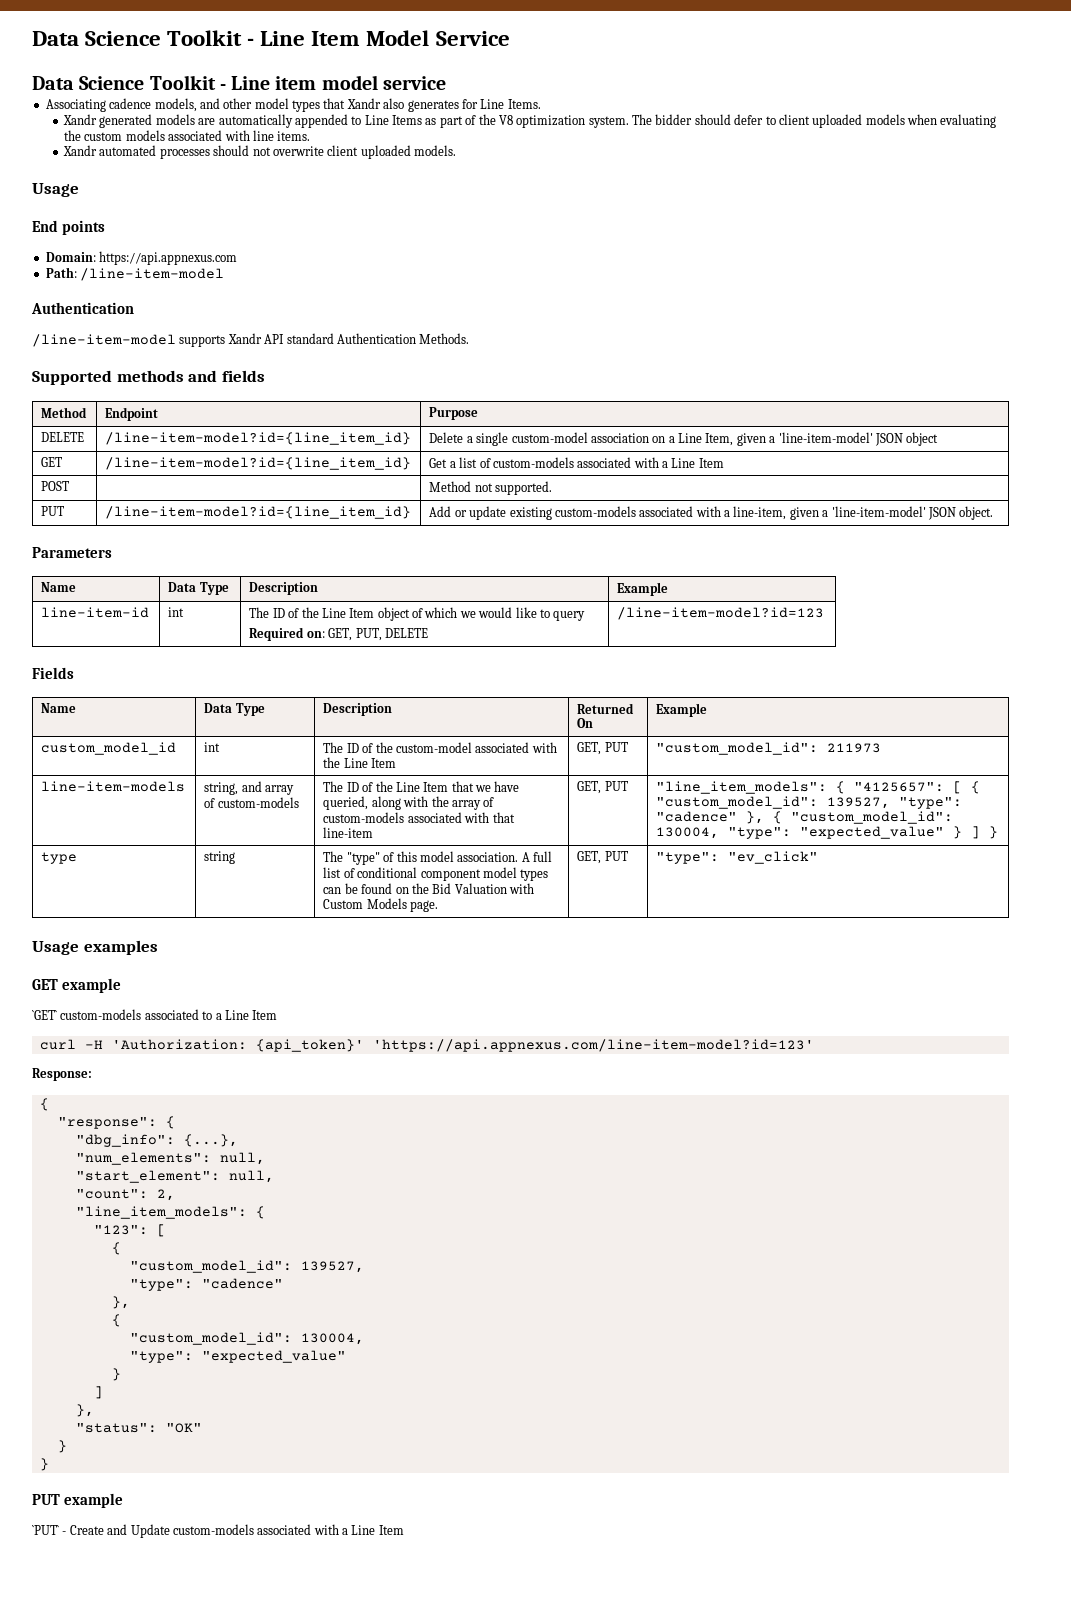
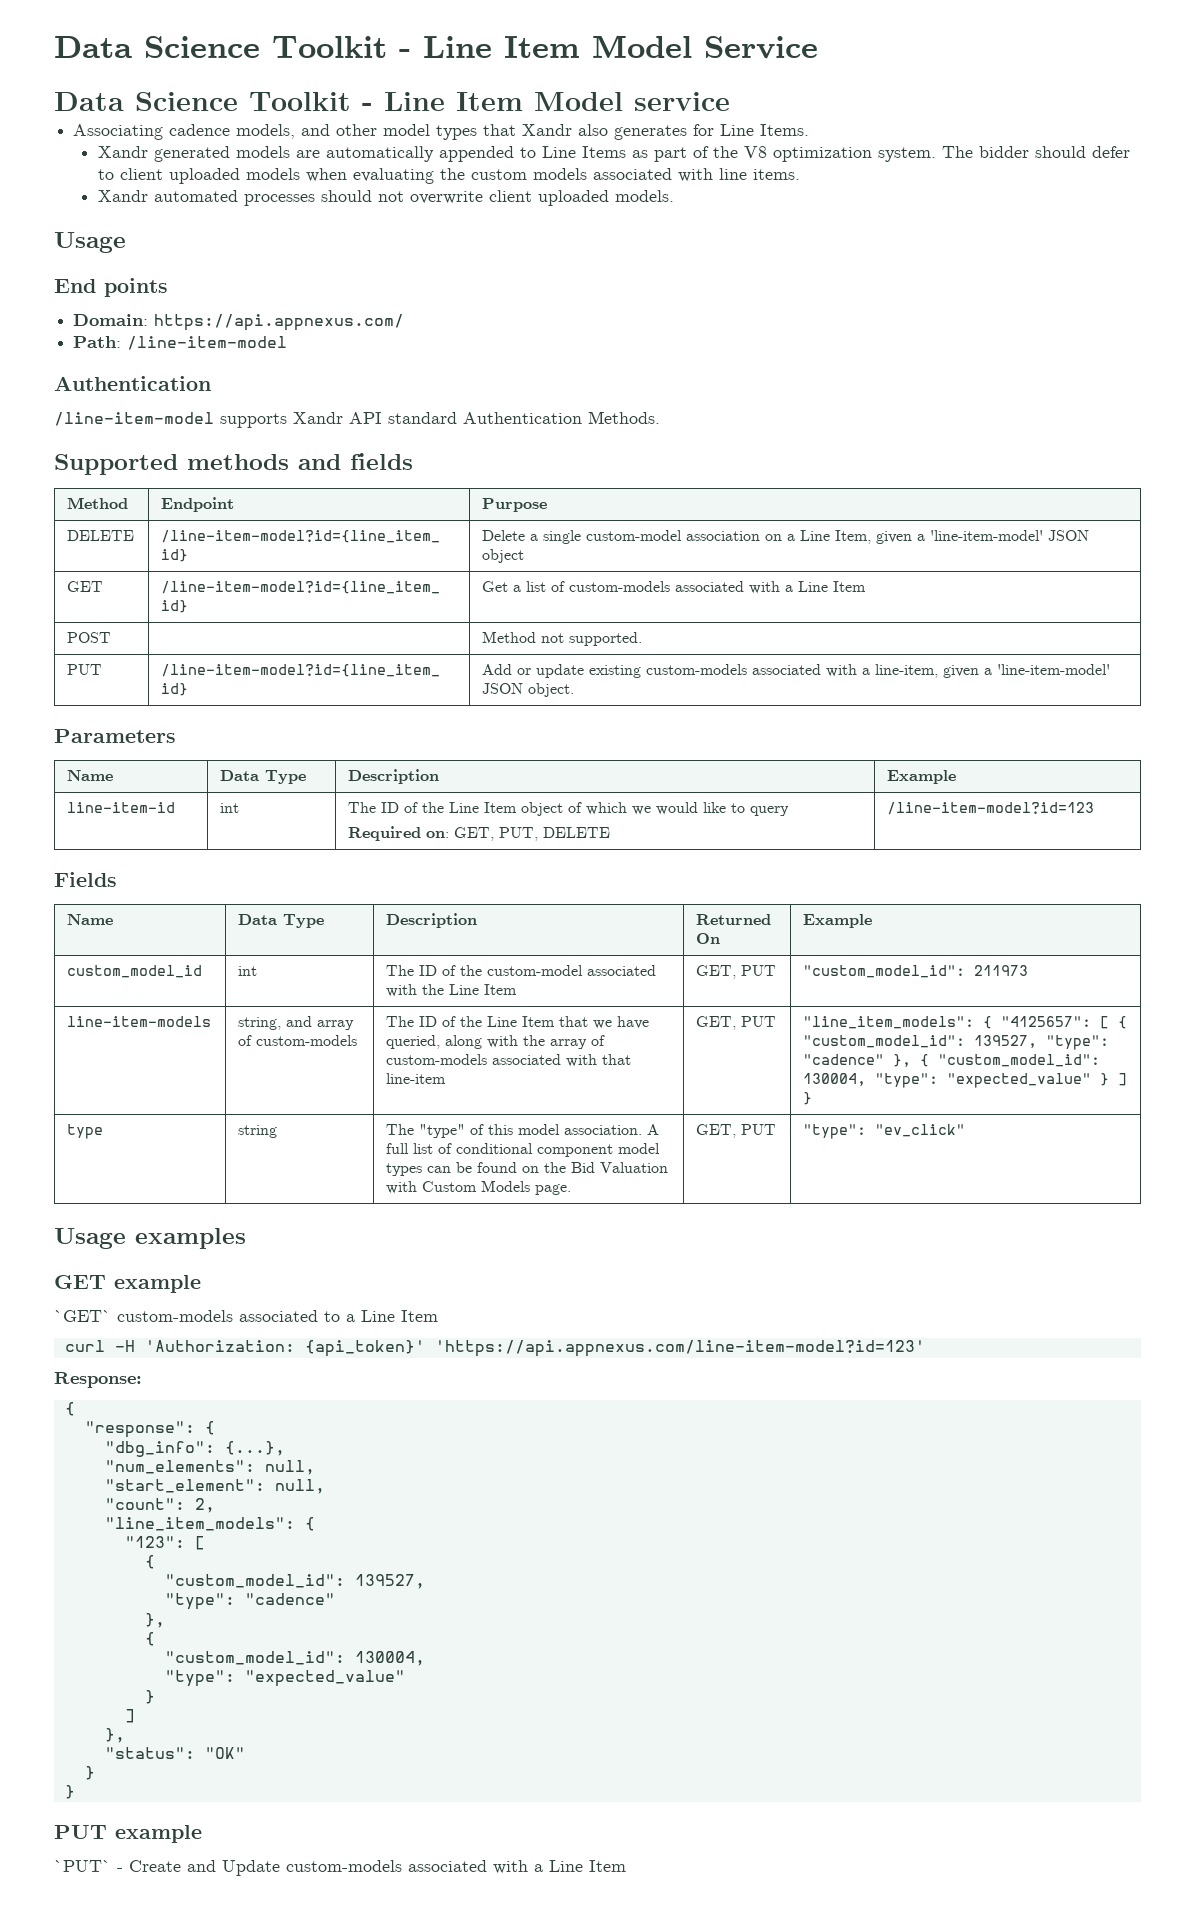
[275,75,378,90] item model -> [456,92,623,111] Item Model
[99,251,238,265] https://api.appnexus.com -> [154,314,405,331] https://api.appnexus.com/

